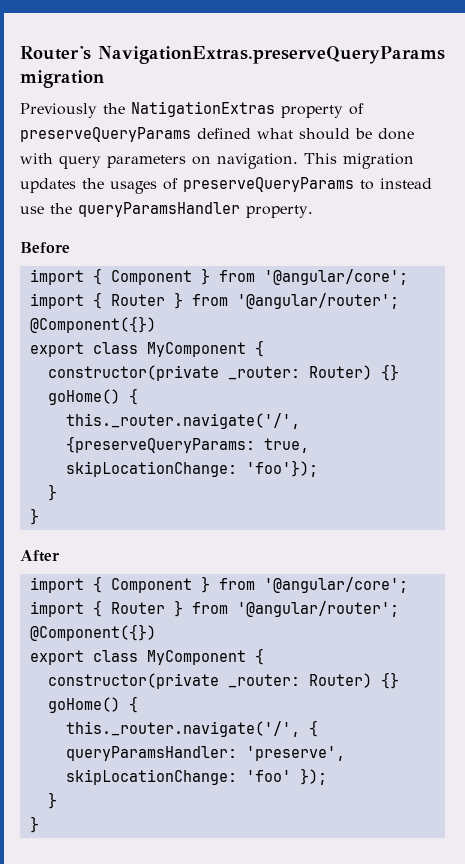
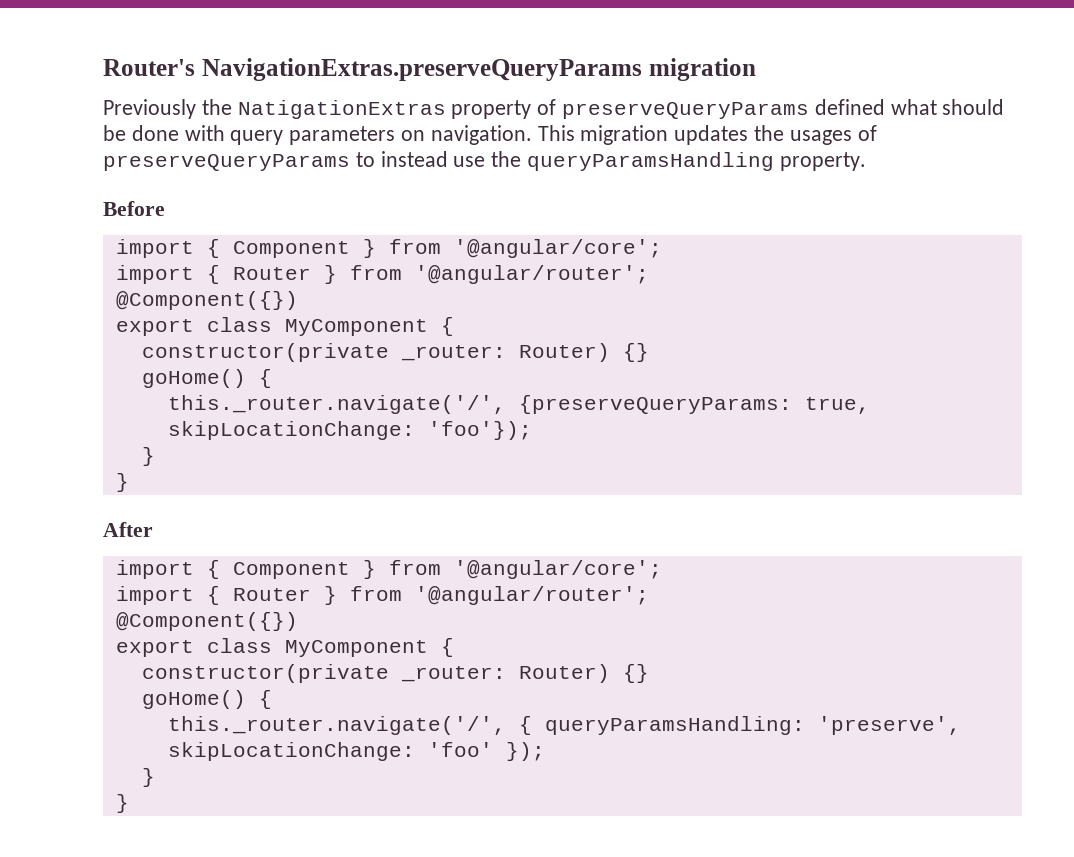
[78,202,240,217] queryParamsHandler -> [527,152,775,171] queryParamsHandling
[65,746,237,761] queryParamsHandler: -> [544,716,805,735] queryParamsHandling:

